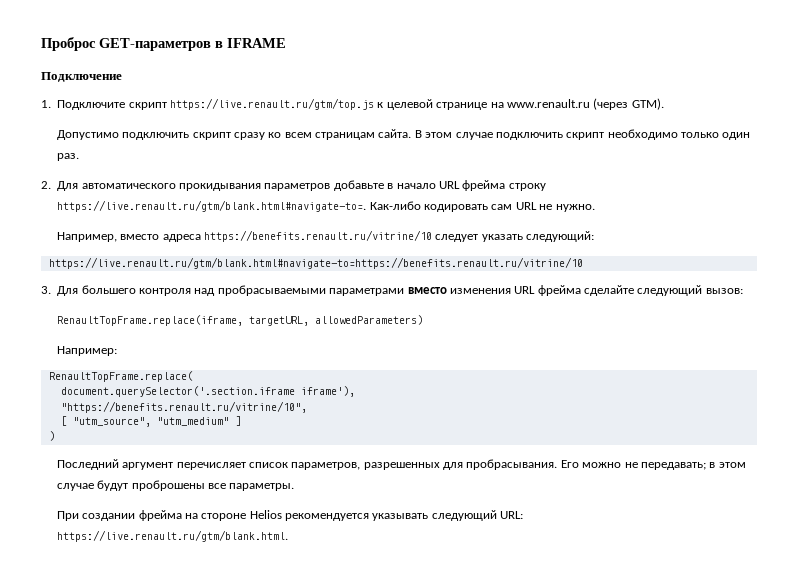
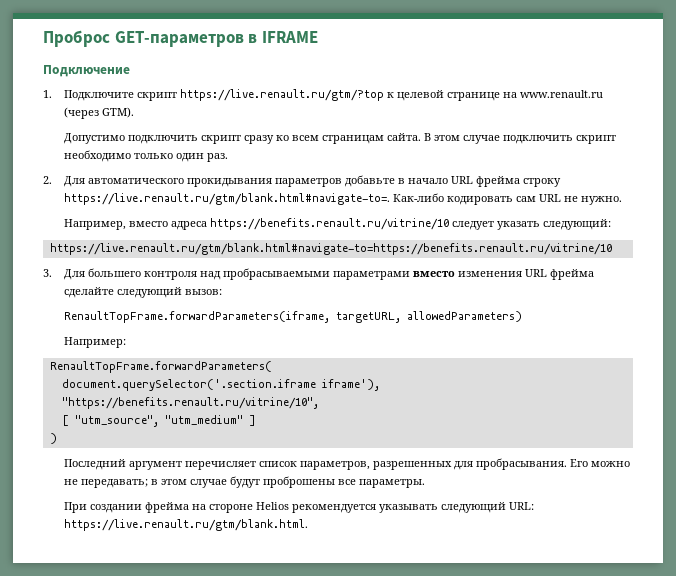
[170,98,374,110] https://live.renault.ru/gtm/top.js -> [179,89,384,101] https://live.renault.ru/gtm/?top
[56,315,243,326] RenaultTopFrame.replace(iframe, -> [63,311,330,323] RenaultTopFrame.forwardParameters(iframe,
[48,371,193,382] RenaultTopFrame.replace( -> [49,361,272,373] RenaultTopFrame.forwardParameters(

